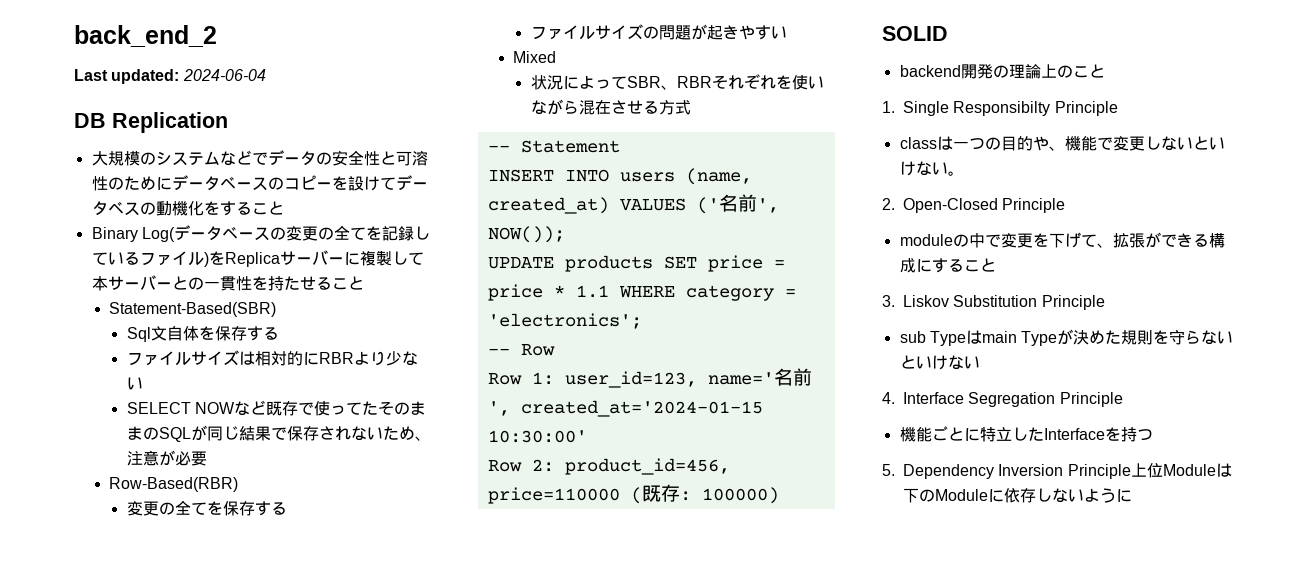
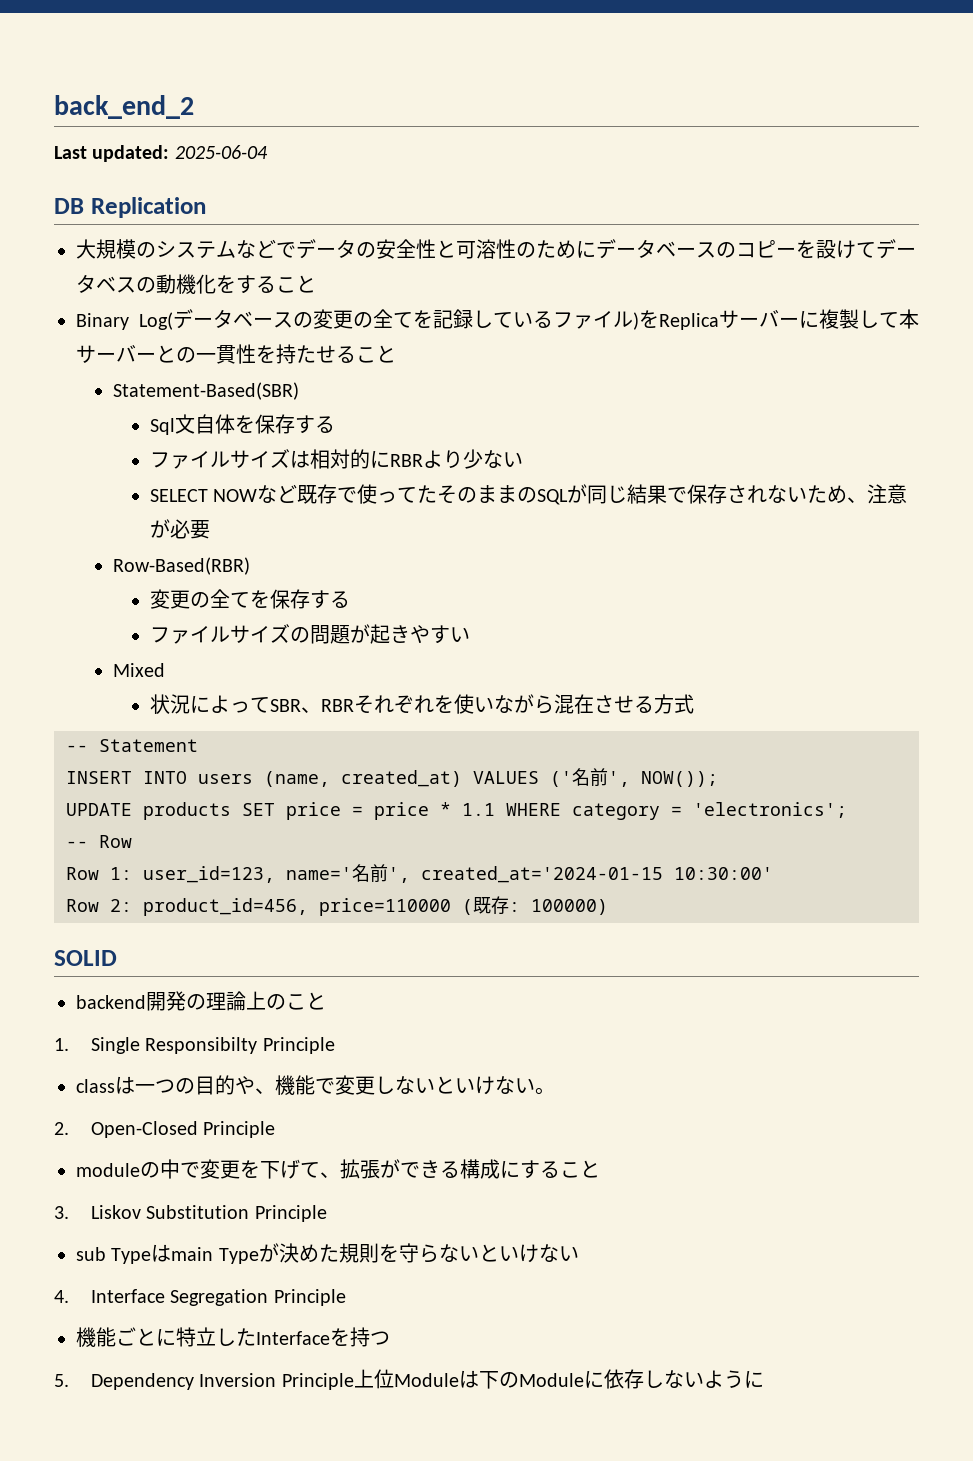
[182,69,266,81] 2024-06-04 -> [174,145,268,159] 2025-06-04

